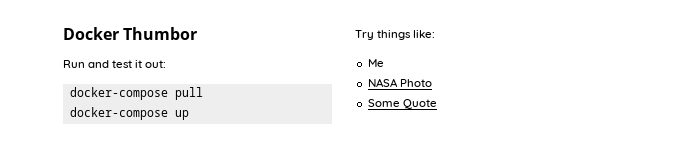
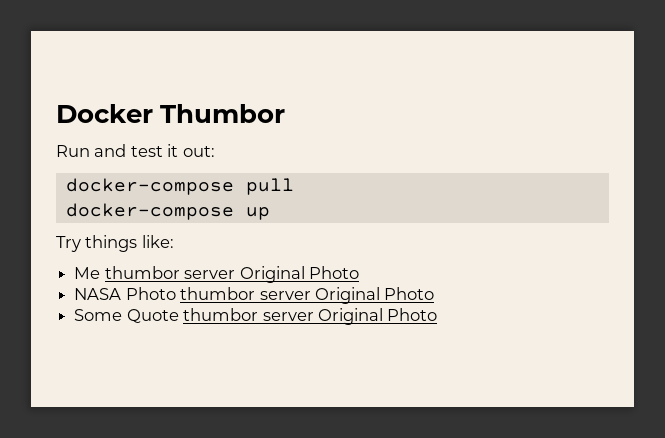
[367,78,432,87] [367,99,437,109] // NASA Photo // Some Quote -> [104,266,359,283] [74,287,435,304] [74,308,438,325] thumbor server Original Photo // NASA Photo thumbor server Original Photo // Some Quote thumbor server Original Photo

